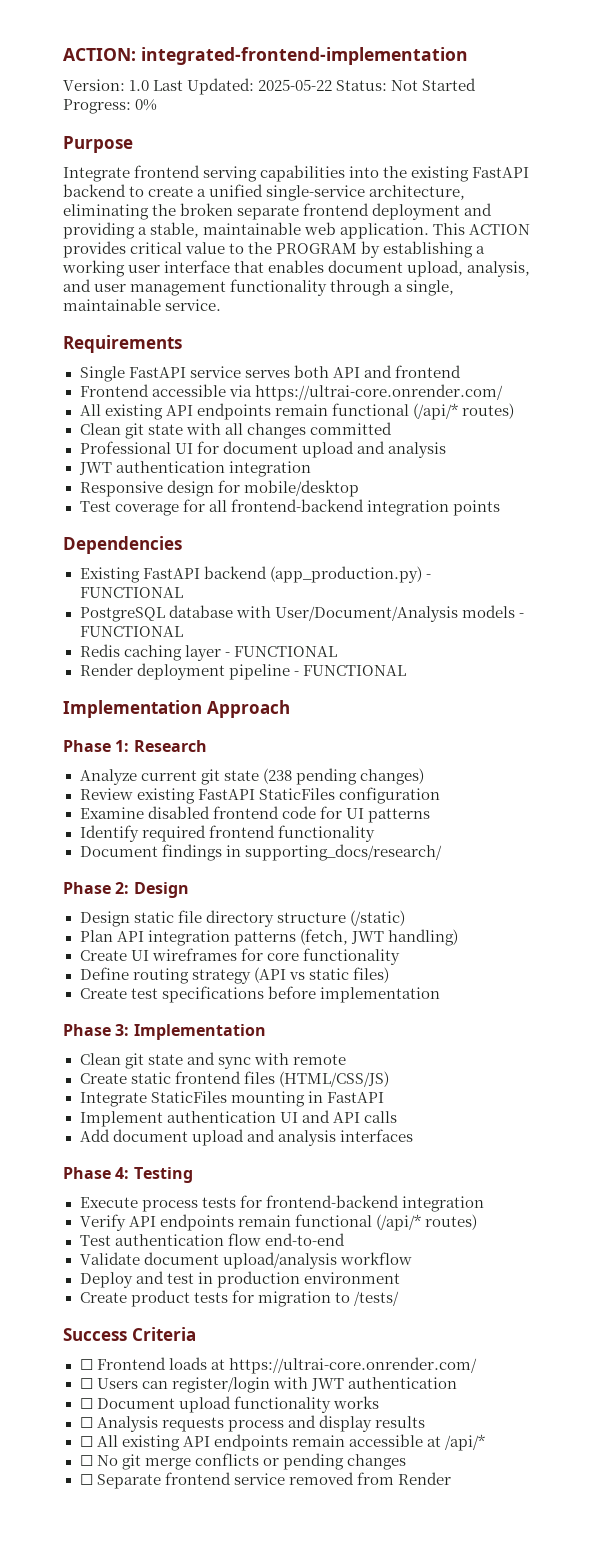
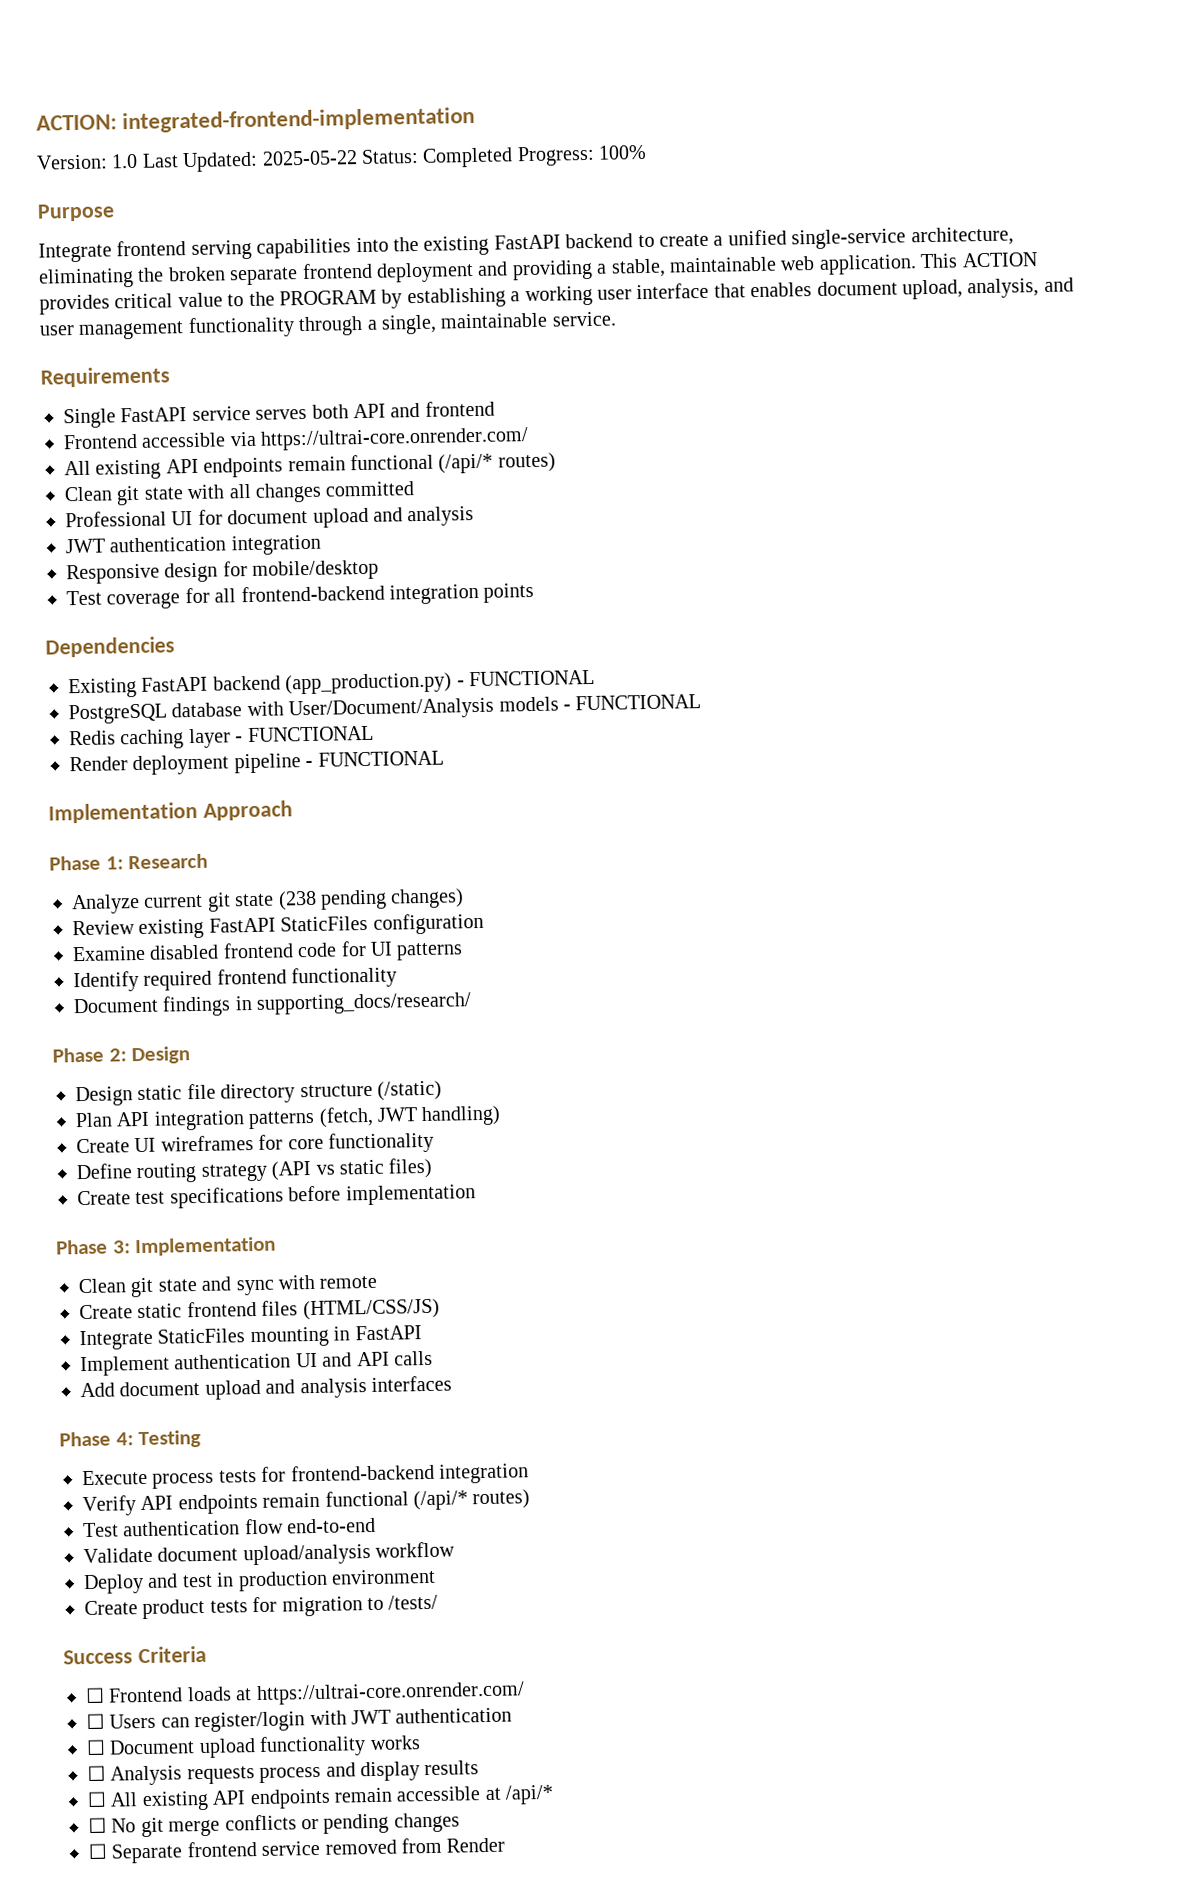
[391,78,477,91] [63,99,158,114] Not Started Progress: 0% -> [422,144,648,168] Completed Progress: 100%

